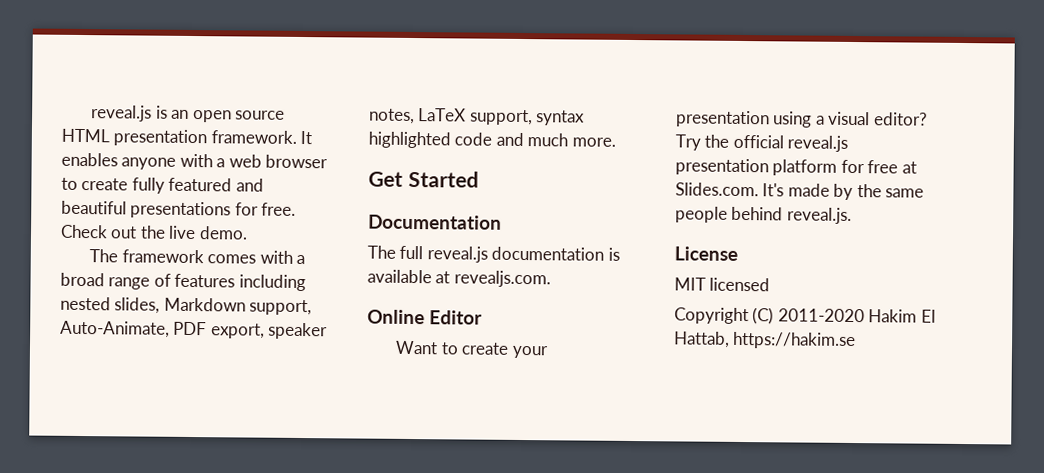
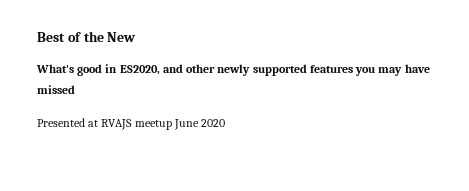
[91,105,286,123] [61,128,313,147] [61,152,329,170] [61,177,264,194] [61,200,297,219] [60,224,248,240] [89,249,306,265] [60,272,306,292] [60,296,313,316] [60,320,329,340] [369,108,586,126] [368,131,616,149] [368,170,479,188] [368,214,502,230] [367,245,620,263] [367,269,551,288] [367,309,484,325] [395,340,549,359] [676,110,928,128] [675,134,849,152] [675,158,917,176] [675,182,925,201] [675,206,852,224] [674,246,738,261] [674,277,771,292] [674,307,936,325] [673,331,857,350] reveal.js is an open source HTML presentation framework. It enables anyone with a web browser to create fully featured and beautiful presentations for free. Check out the live demo. // The framework comes with a broad range of features including nested slides, Markdown support, Auto-Animate, PDF export, speaker notes, LaTeX support, syntax highlighted code and much more. // Get Started // Documentation // The full reveal.js documentation is available at revealjs.com. // Online Editor // Want to create your presentation using a visual editor? Try the official reveal.js presentation platform for free at Slides.com. It's made by the same people behind reveal.js. // License // MIT licensed // Copyright (C) 2011-2020 Hakim El Hattab, https://hakim.se -> [37,31,136,42] [36,64,430,76] [37,85,75,94] [37,118,226,130] Best of the New // What's good in ES2020, and other newly supported features you may have missed // Presented at RVAJS meetup June 2020

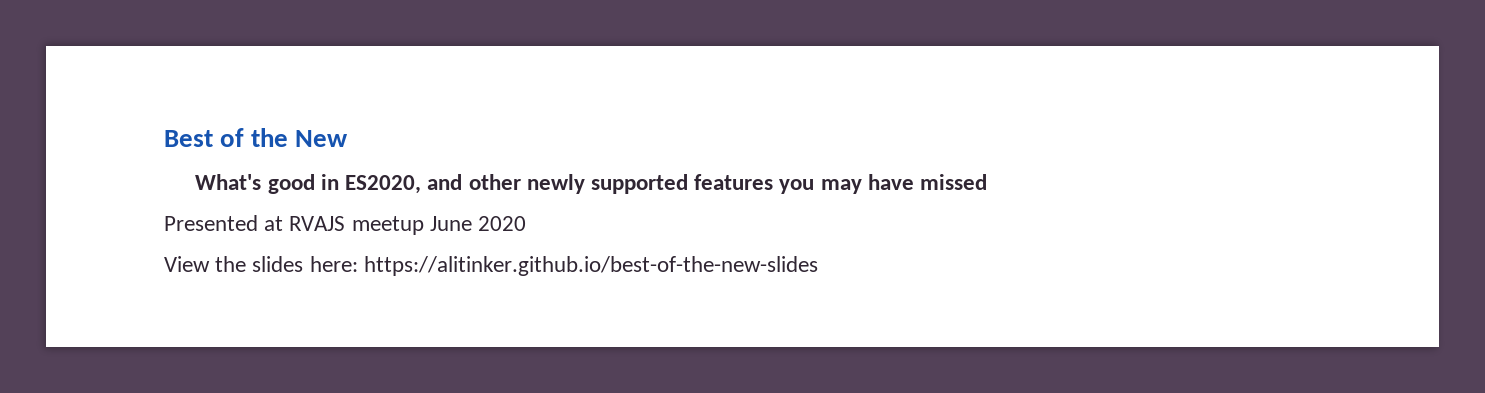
(226, 123) none -> [164,256,818,276] // View the slides here: https://alitinker.github.io/best-of-the-new-slides

